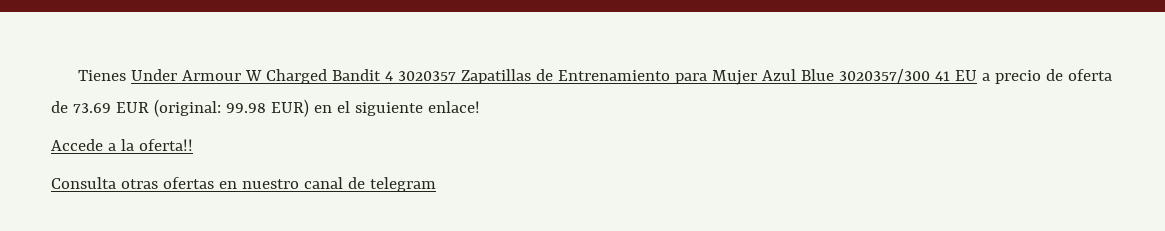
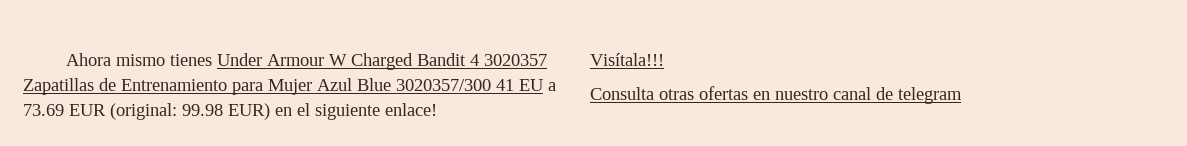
[77,70,126,81] Tienes -> [65,53,212,66] Ahora mismo tienes
[994,69,1112,84] [51,101,68,113] precio de oferta de -> (556, 86) none
[51,139,193,151] Accede a la oferta!! -> [590,53,664,66] Visítala!!!

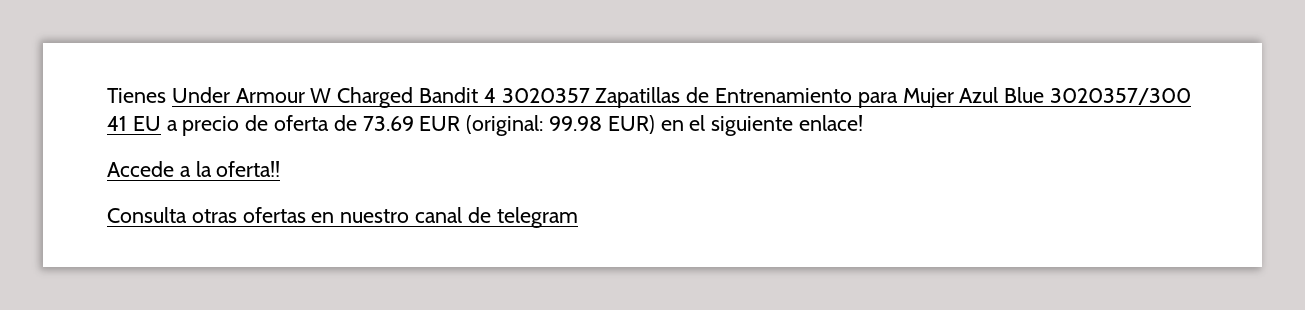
[65,53,212,66] Ahora mismo tienes -> [107,88,166,103] Tienes
(556, 86) none -> [182,115,357,136] precio de oferta de
[590,53,664,66] Visítala!!! -> [107,161,281,177] Accede a la oferta!!

